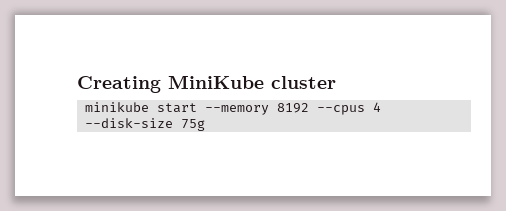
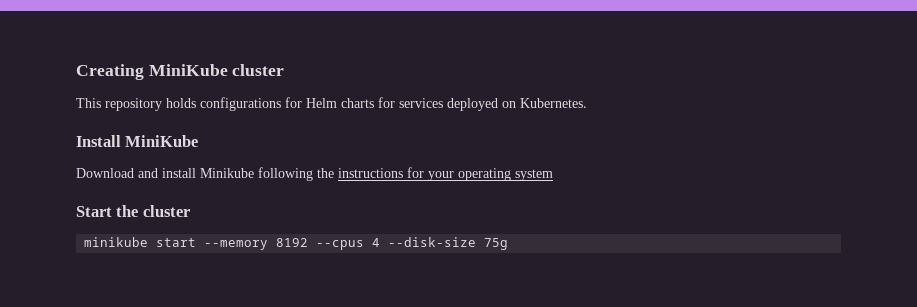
(336, 82) none -> [76,97,587,111] [76,135,199,147] [76,167,553,181] [76,205,190,217] // This repository holds configurations for Helm charts for services deployed on Kubernetes. // Install MiniKube // Download and install Minikube following the instructions for your operating system // Start the cluster

